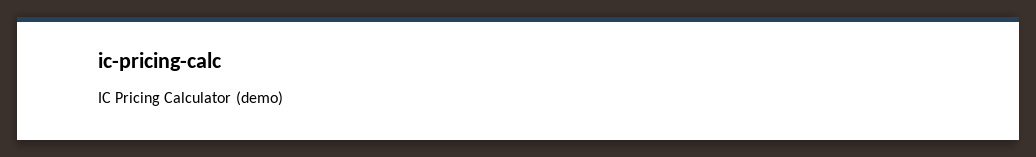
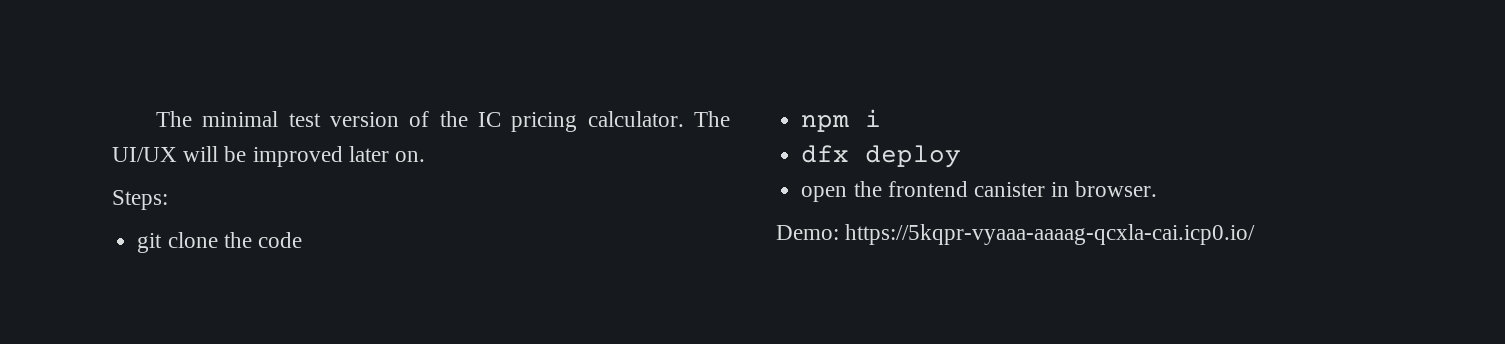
[98,52,221,71] [98,91,283,106] ic-pricing-calc // IC Pricing Calculator (demo) -> [156,111,730,132] [112,146,426,167] [112,190,168,210] [137,232,302,253] [801,109,882,132] [801,145,962,168] [801,181,1158,202] [776,224,1256,245] The minimal test version of the IC pricing calculator. The UI/UX will be improved later on. // Steps: // git clone the code // npm i // dfx deploy // open the frontend canister in browser. // Demo: https://5kqpr-vyaaa-aaaag-qcxla-cai.icp0.io/

